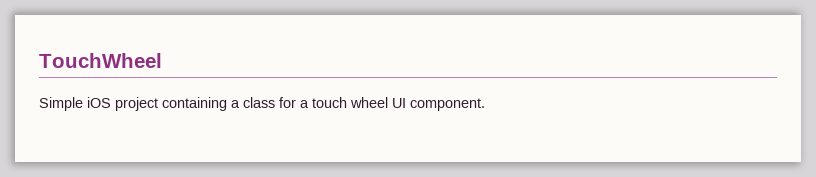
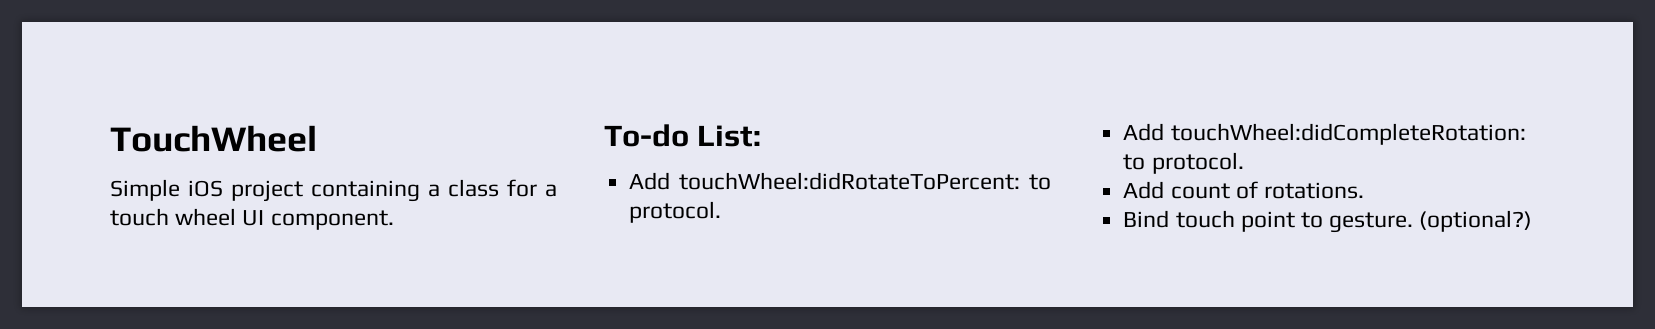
(485, 104) none -> [604,124,762,147] [629,172,1051,190] [629,201,722,223] [1123,123,1526,145] [1123,152,1244,174] [1123,181,1364,199] [1123,210,1533,233] // To-do List: // Add touchWheel:didRotateToPercent: to protocol. // Add touchWheel:didCompleteRotation: to protocol. // Add count of rotations. // Bind touch point to gesture. (optional?)

